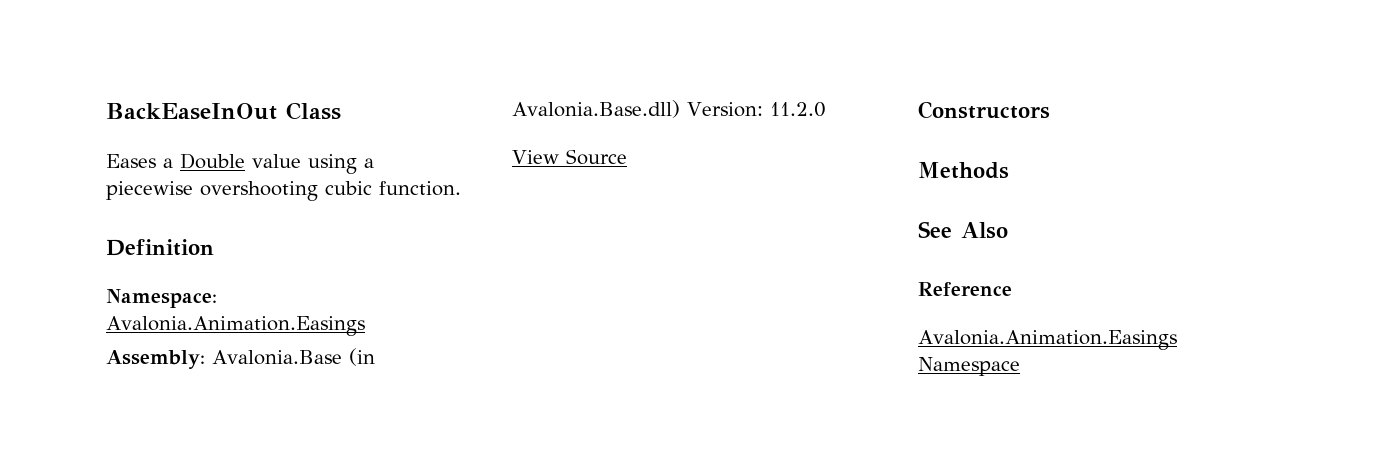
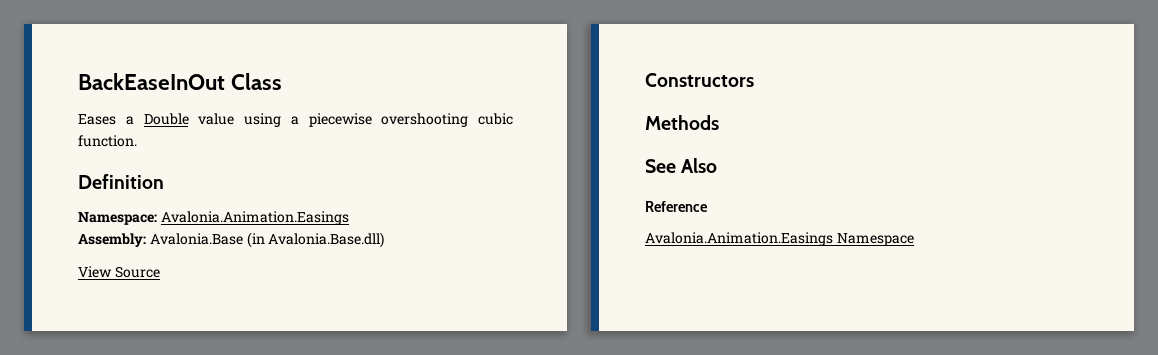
[686,102,826,117] Version: 11.2.0 -> (385, 240) none

